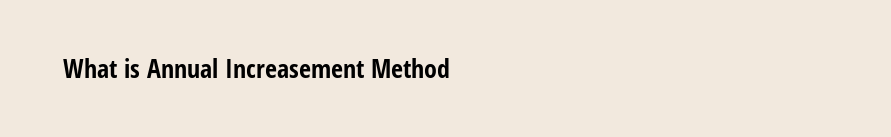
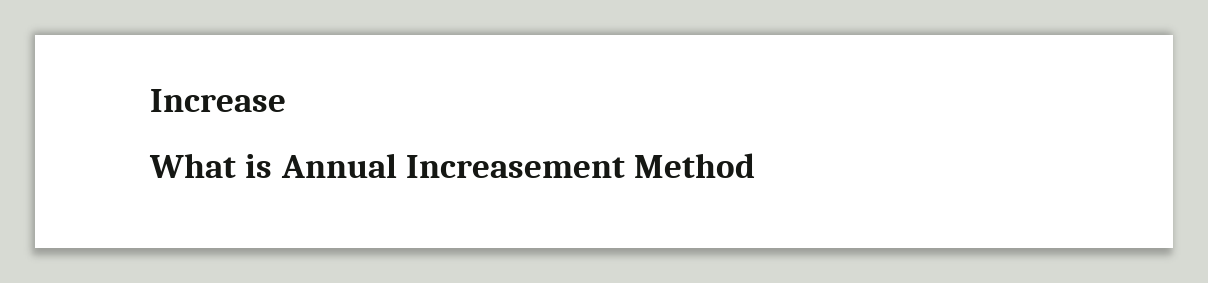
(63, 68) none -> [150,89,286,112] Increase //

